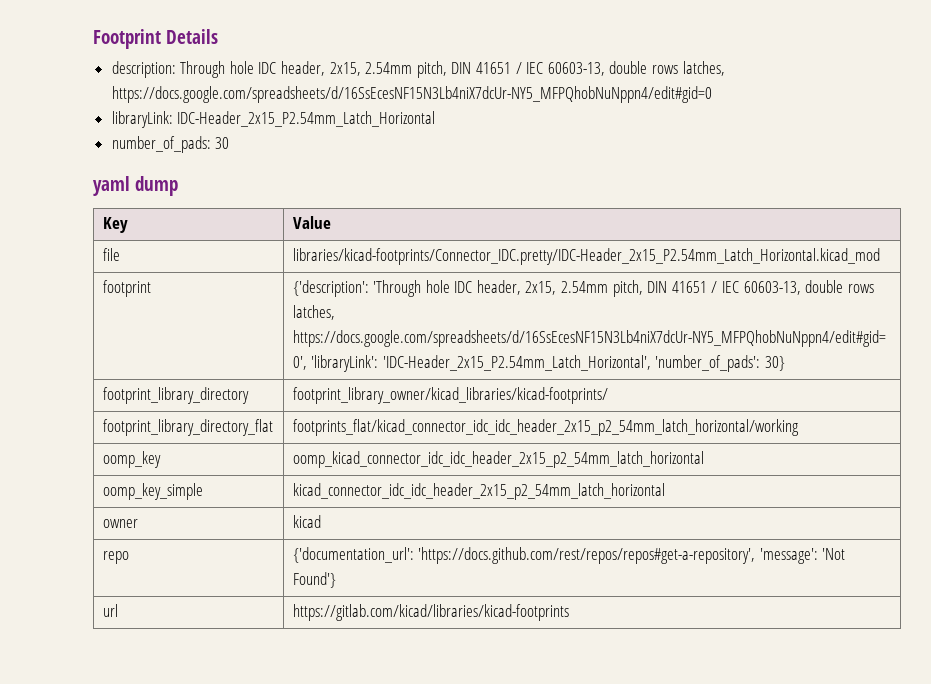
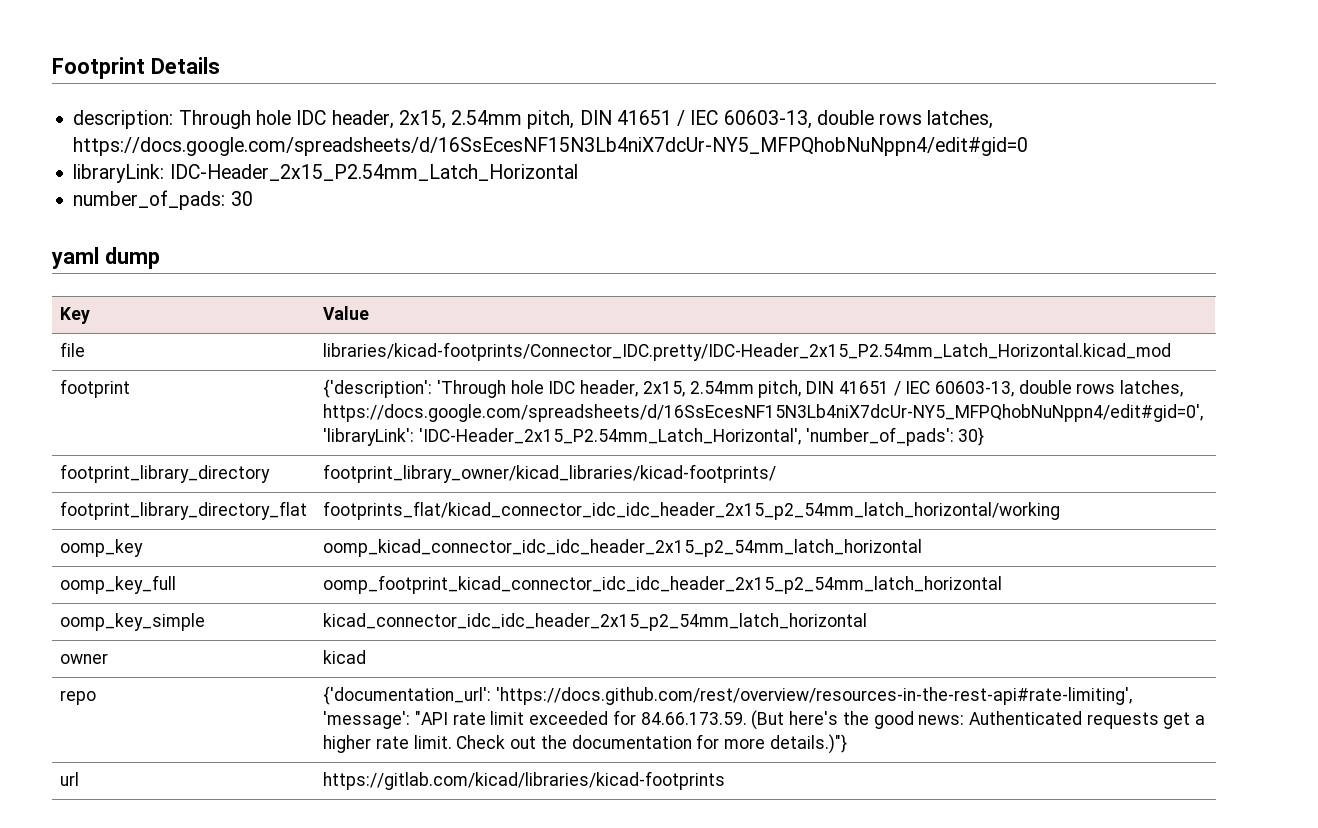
(704, 459) none -> [60,575,177,594] [323,575,1003,594] // oomp_key_full | oomp_footprint_kicad_connector_idc_idc_header_2x15_p2_54mm_latch_horizontal
[418,547,846,564] [292,572,336,588] 'https://docs.github.com/rest/repos/repos#get-a-repository', 'message': 'Not Found'} -> [496,687,1133,705] [323,710,1206,730] [323,734,847,754] 'https://docs.github.com/rest/overview/resources-in-the-rest-api#rate-limiting', 'message': "API rate limit exceeded for 84.66.173.59. (But here's the good news: Authenticated requests get a higher rate limit. Check out the documentation for more details.)"}

